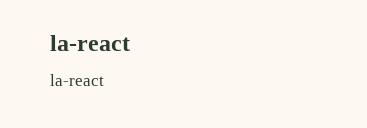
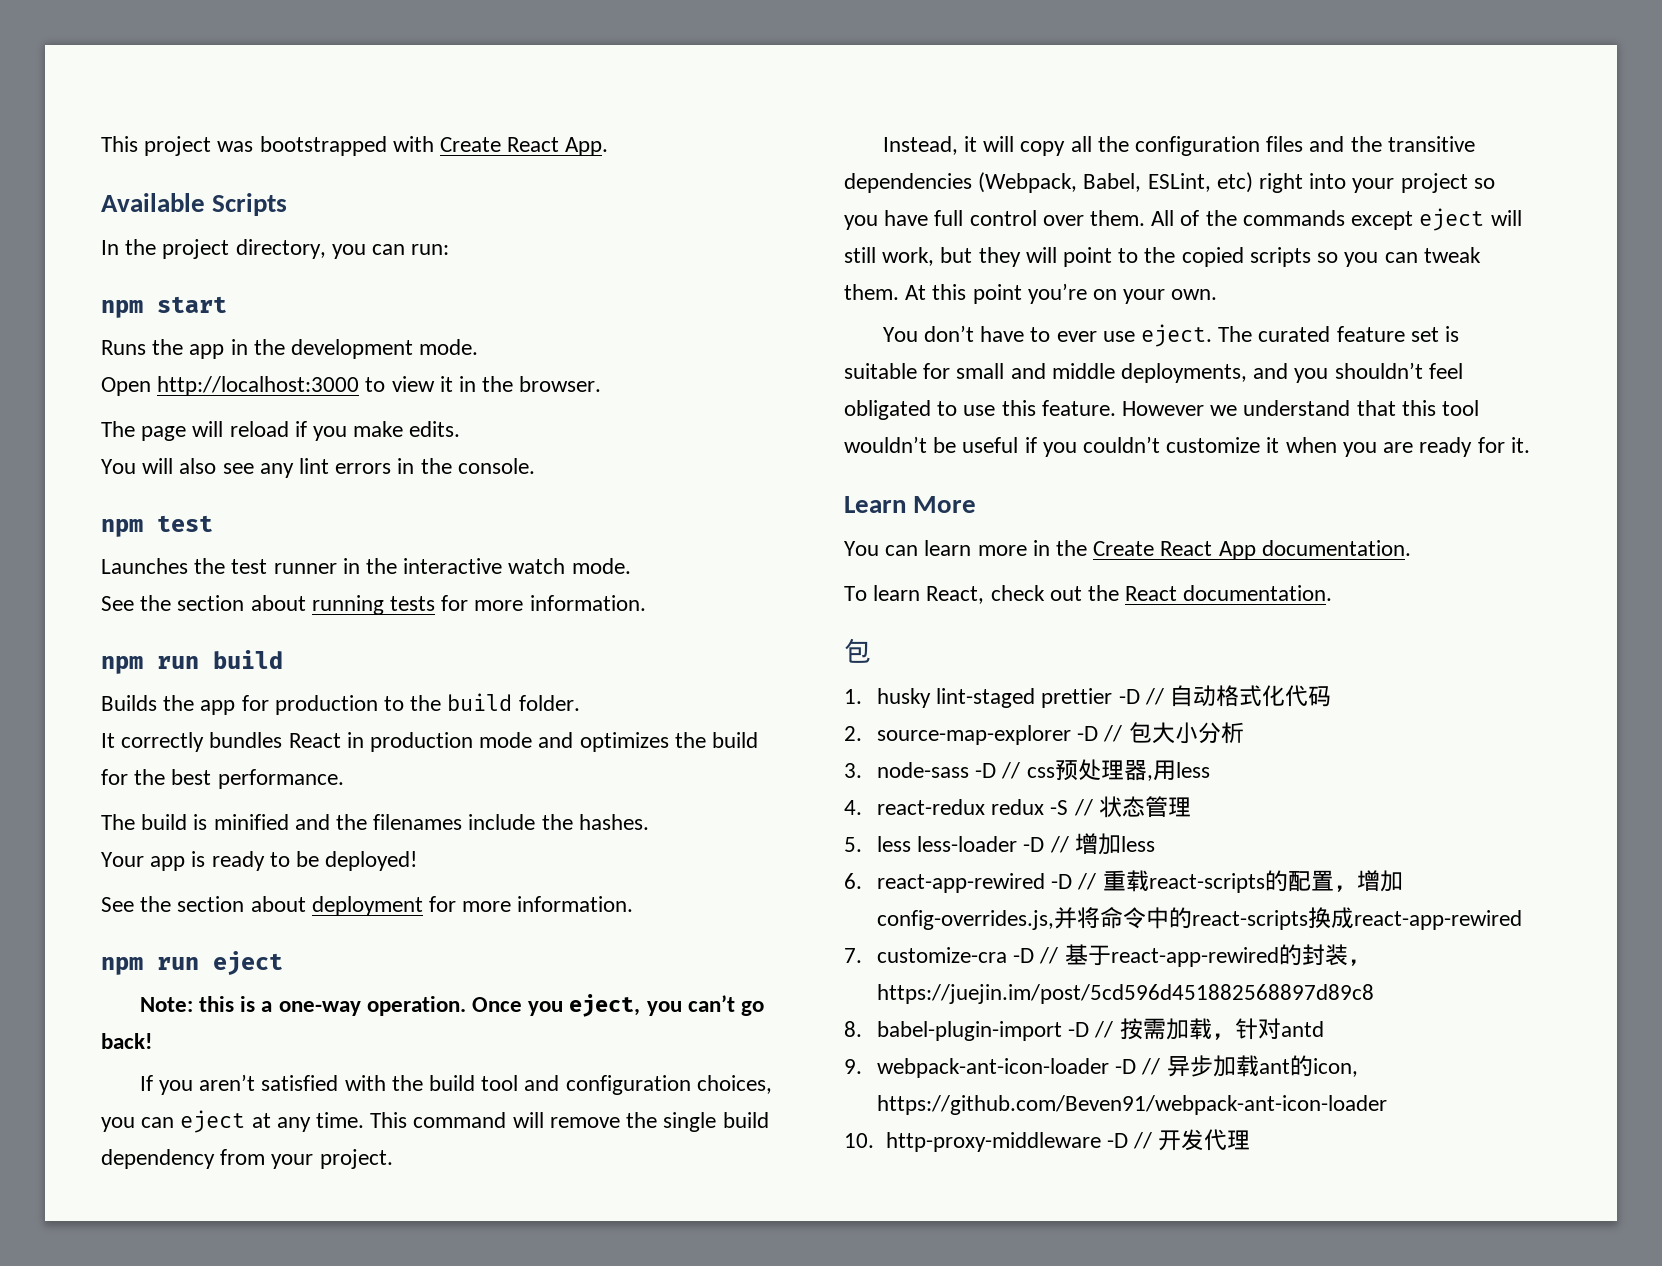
[50,35,130,51] [50,74,104,86] la-react // la-react -> [101,136,609,156] [101,193,288,216] [101,239,450,259] [101,296,227,318] [101,339,479,359] [101,376,602,396] [101,421,461,441] [101,458,535,478] [101,515,213,537] [101,558,631,574] [101,595,646,615] [101,650,283,674] [101,693,580,715] [101,732,759,752] [101,769,344,789] [101,814,649,830] [101,851,418,871] [101,896,634,916] [101,951,283,975] [139,994,765,1017] [101,1033,152,1049] [139,1074,772,1095] [101,1110,769,1133] [101,1149,393,1169] [882,136,1475,156] [844,172,1495,193] [844,208,1522,231] [844,247,1481,267] [844,283,1218,304] [882,324,1460,347] [844,362,1463,383] [844,400,1480,420] [844,436,1530,457] [844,496,977,513] [844,540,1411,560] [844,585,1333,604] [844,638,871,663] [844,685,1332,708] [844,722,1244,745] [844,759,1210,781] [844,796,1191,818] [844,833,1155,855] [844,870,1403,893] [877,907,1523,930] [844,944,1371,967] [877,984,1375,1004] [844,1018,1324,1041] [844,1055,1358,1078] [877,1095,1388,1115] [844,1129,1251,1152] This project was bootstrapped with Create React App. // Available Scripts // In the project directory, you can run: // npm start // Runs the app in the development mode. // Open http://localhost:3000 to view it in the browser. // The page will reload if you make edits. // You will also see any lint errors in the console. // npm test // Launches the test runner in the interactive watch mode. // See the section about running tests for more information. // npm run build // Builds the app for production to the build folder. // It correctly bundles React in production mode and optimizes the build for the best performance. // The build is minified and the filenames include the hashes. // Your app is ready to be deployed! // See the section about deployment for more information. // npm run eject // Note: this is a one-way operation. Once you eject, you can’t go back! // If you aren’t satisfied with the build tool and configuration choices, you can eject at any time. This command will remove the single build dependency from your project. // Instead, it will copy all the configuration files and the transitive dependencies (Webpack, Babel, ESLint, etc) right into your project so you have full control over them. All of the commands except eject will still work, but they will point to the copied scripts so you can tweak them. At this point you’re on your own. // You don’t have to ever use eject. The curated feature set is suitable for small and middle deployments, and you shouldn’t feel obligated to use this feature. However we understand that this tool wouldn’t be useful if you couldn’t customize it when you are ready for it. // Learn More // You can learn more in the Create React App documentation. // To learn React, check out the React documentation. // 包 // 1. husky lint-staged prettier -D // 自动格式化代码 // 2. source-map-explorer -D // 包大小分析 // 3. node-sass -D // css预处理器,用less // 4. react-redux redux -S // 状态管理 // 5. less less-loader -D // 增加less // 6. react-app-rewired -D // 重载react-scripts的配置，增加config-overrides.js,并将命令中的react-scripts换成react-app-rewired // 7. customize-cra -D // 基于react-app-rewired的封装，https://juejin.im/post/5cd596d451882568897d89c8 // 8. babel-plugin-import -D // 按需加载，针对antd // 9. webpack-ant-icon-loader -D // 异步加载ant的icon, https://github.com/Beven91/webpack-ant-icon-loader // 10. http-proxy-middleware -D // 开发代理

